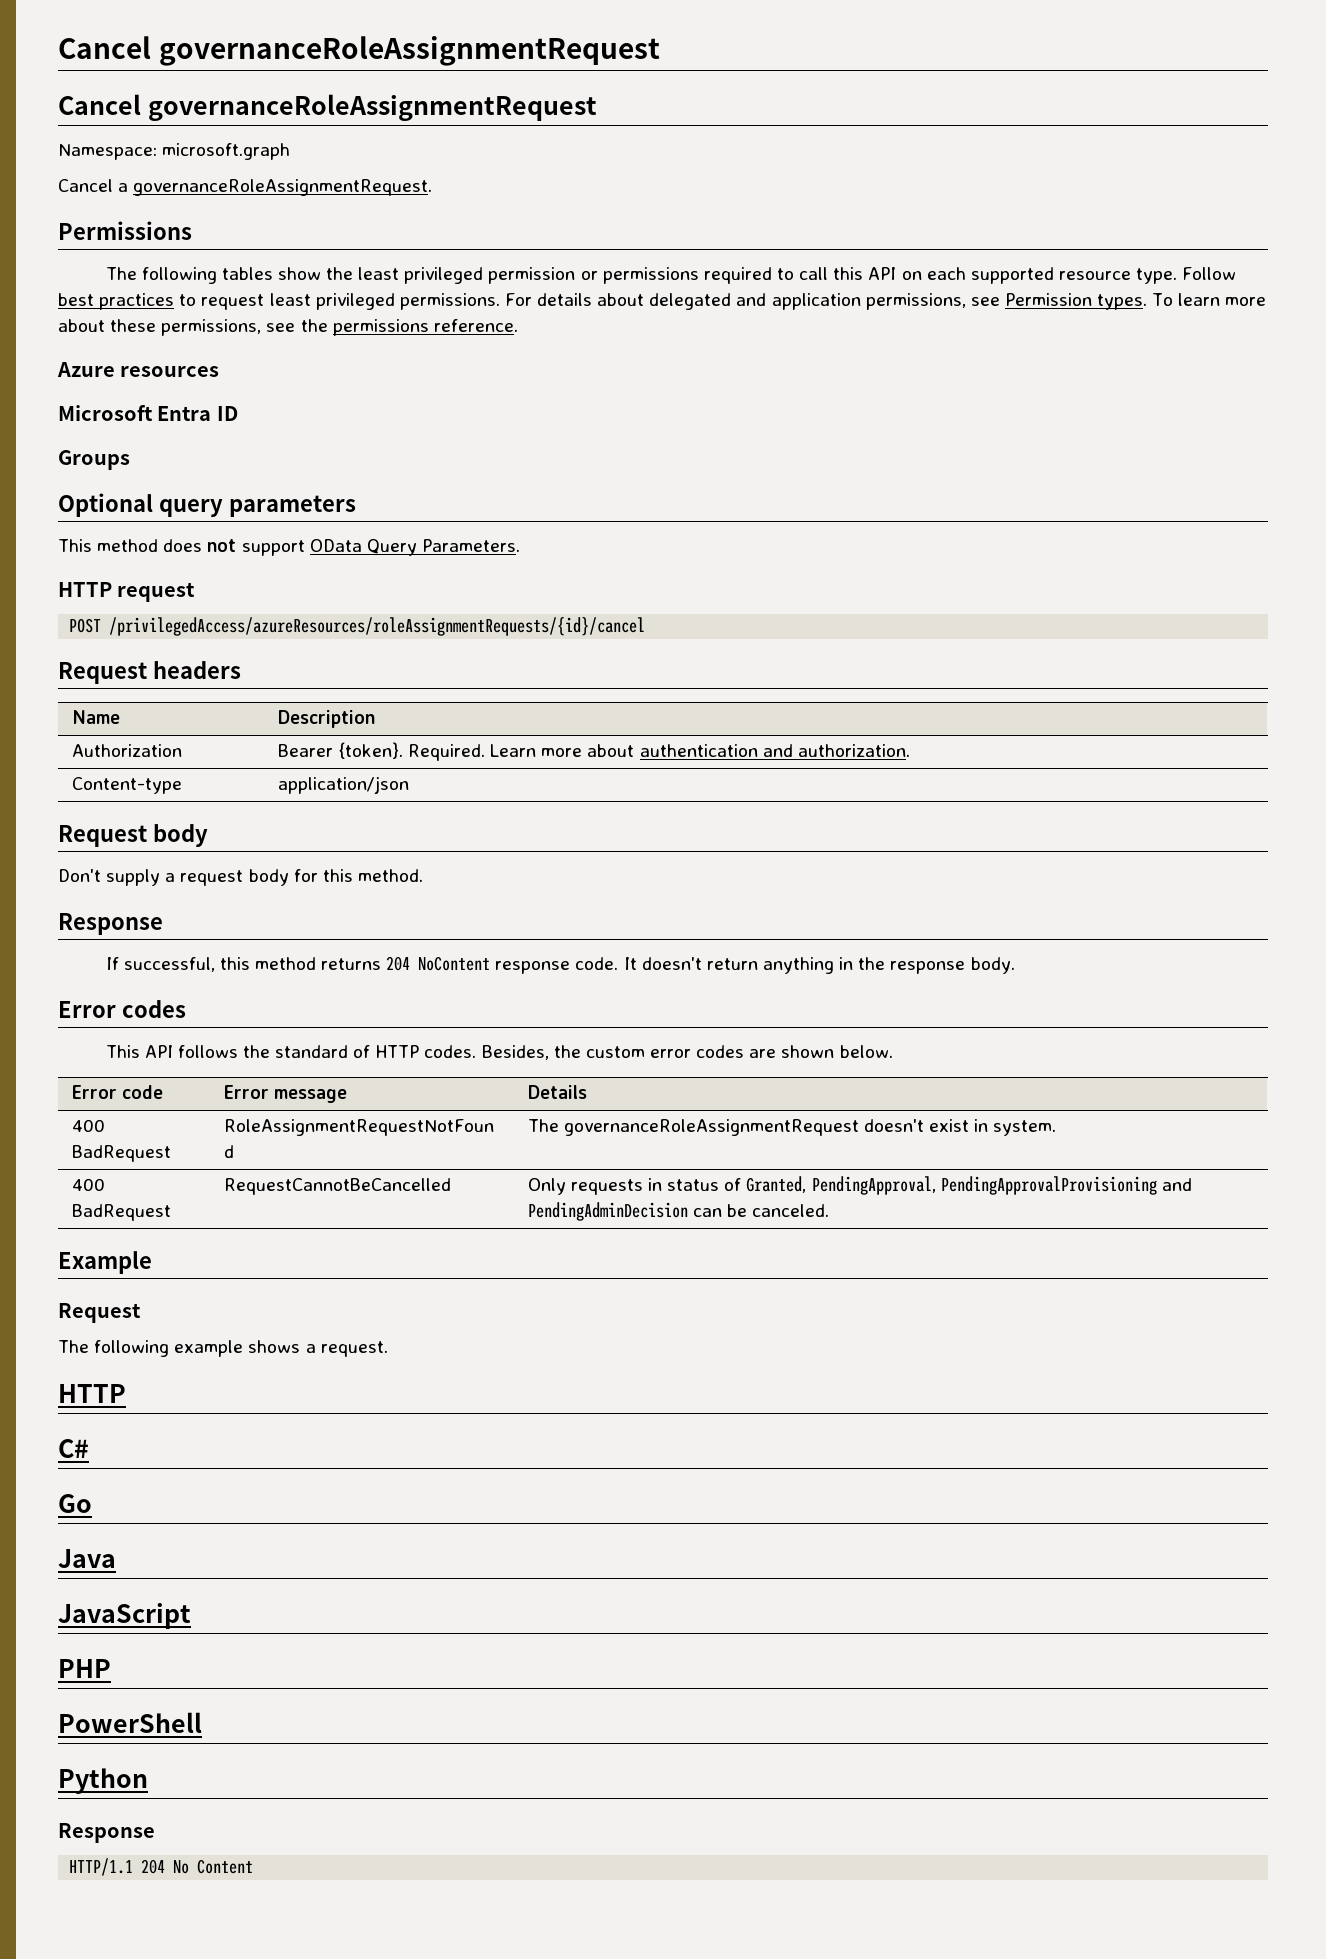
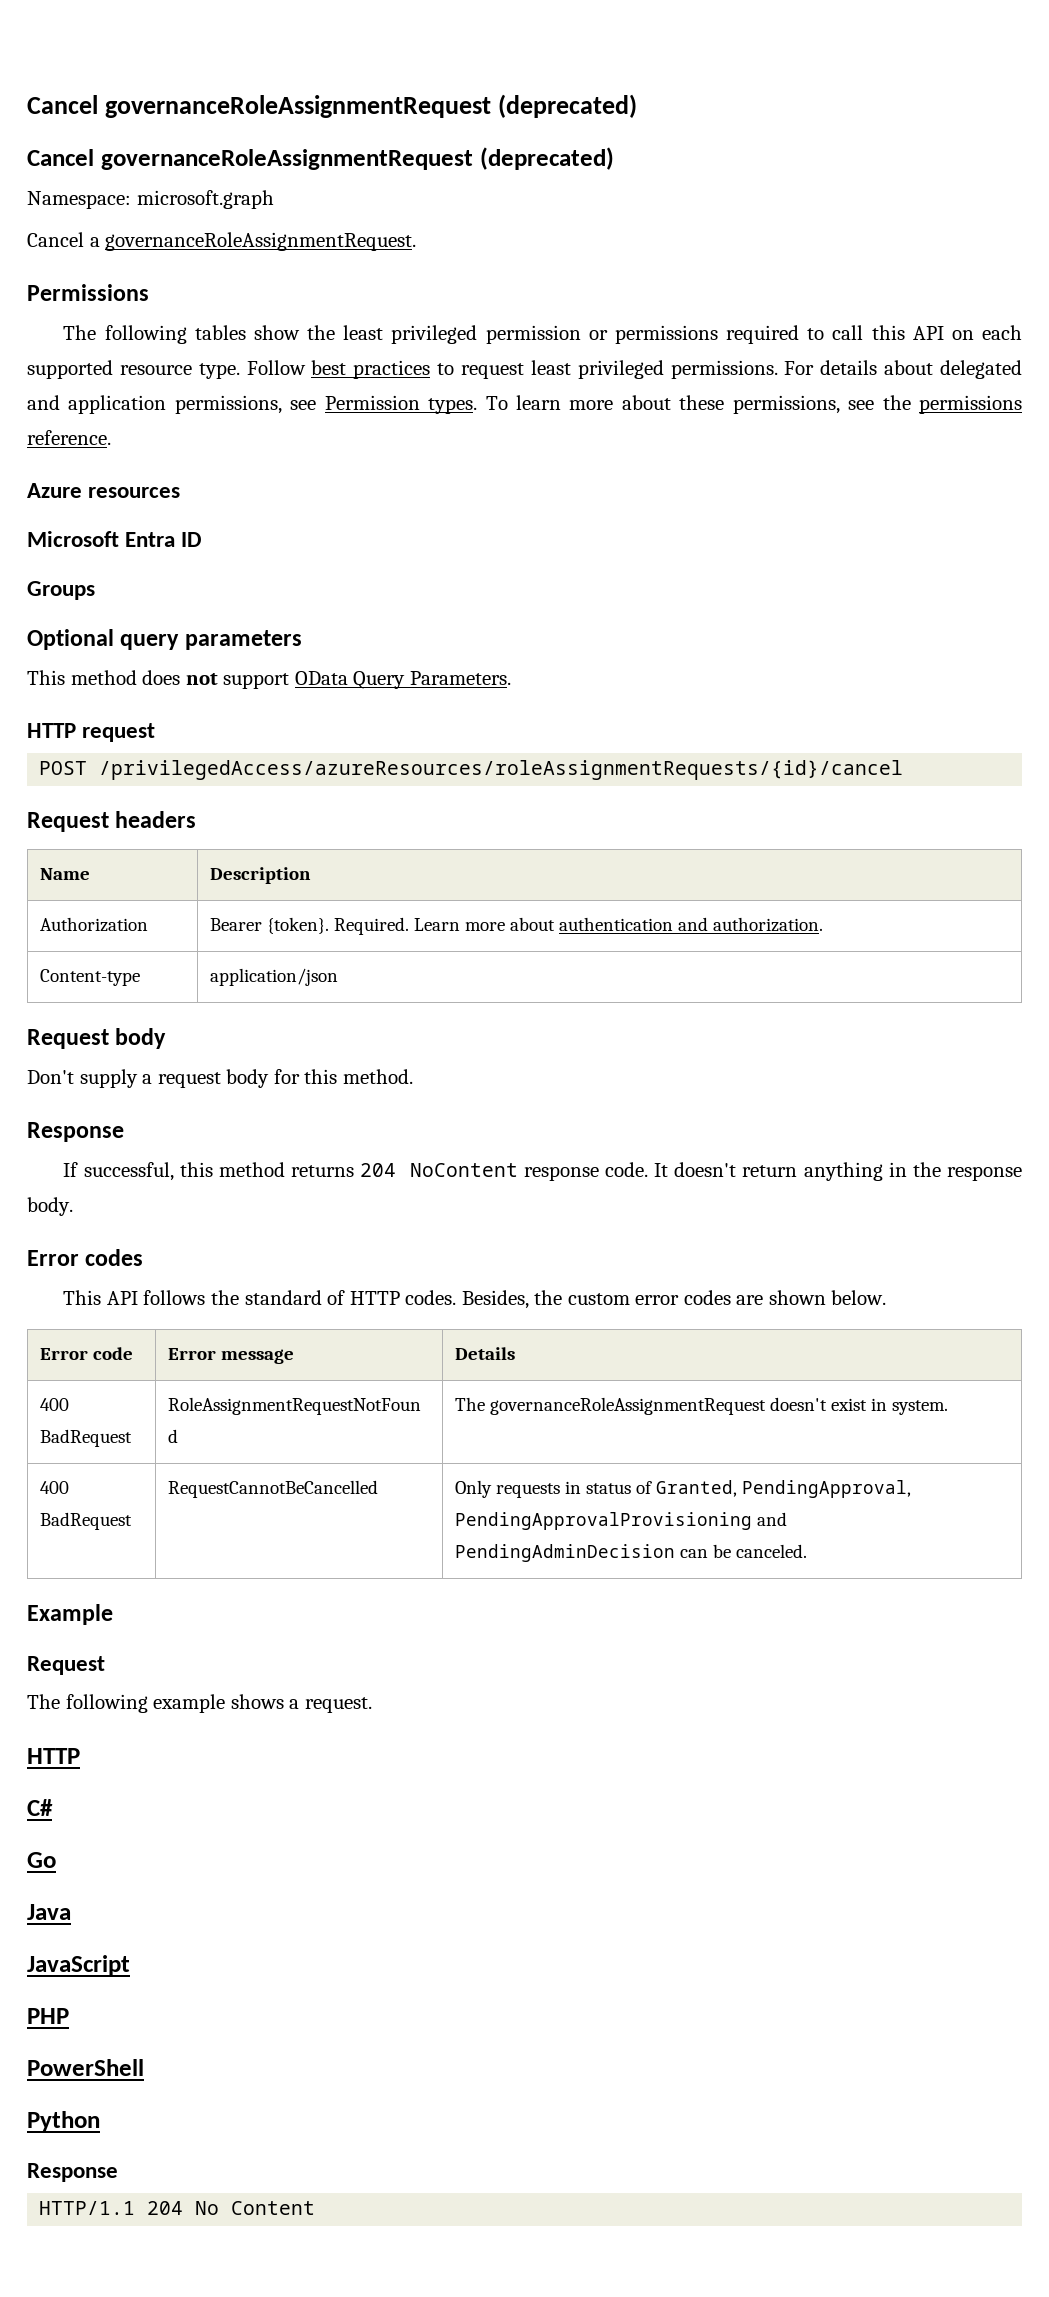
[58,36,660,66] [58,94,597,121] Cancel governanceRoleAssignmentRequest // Cancel governanceRoleAssignmentRequest -> [27,94,638,118] [27,147,614,170] Cancel governanceRoleAssignmentRequest (deprecated) // Cancel governanceRoleAssignmentRequest (deprecated)

